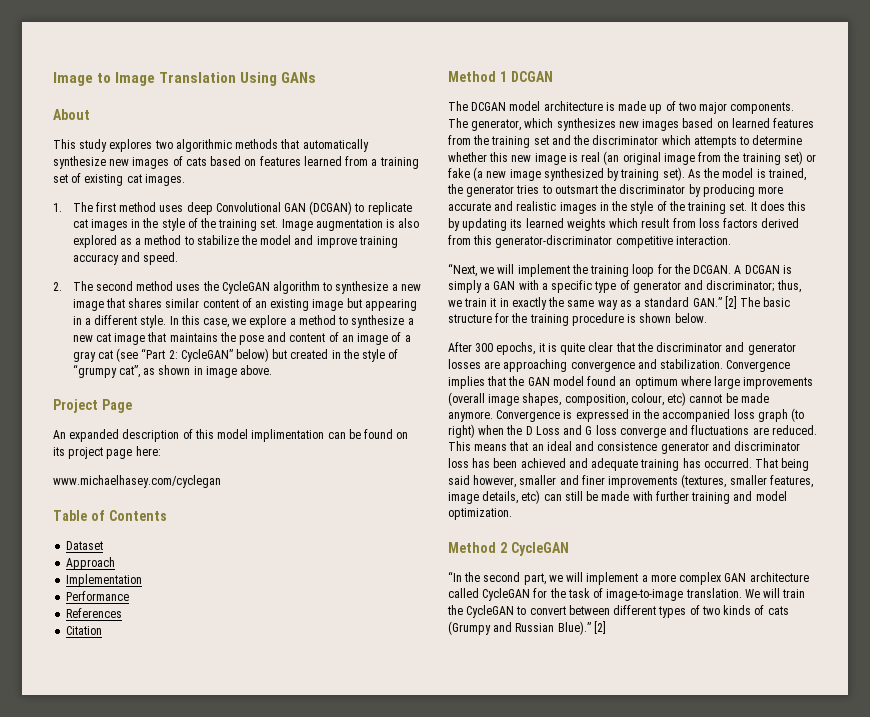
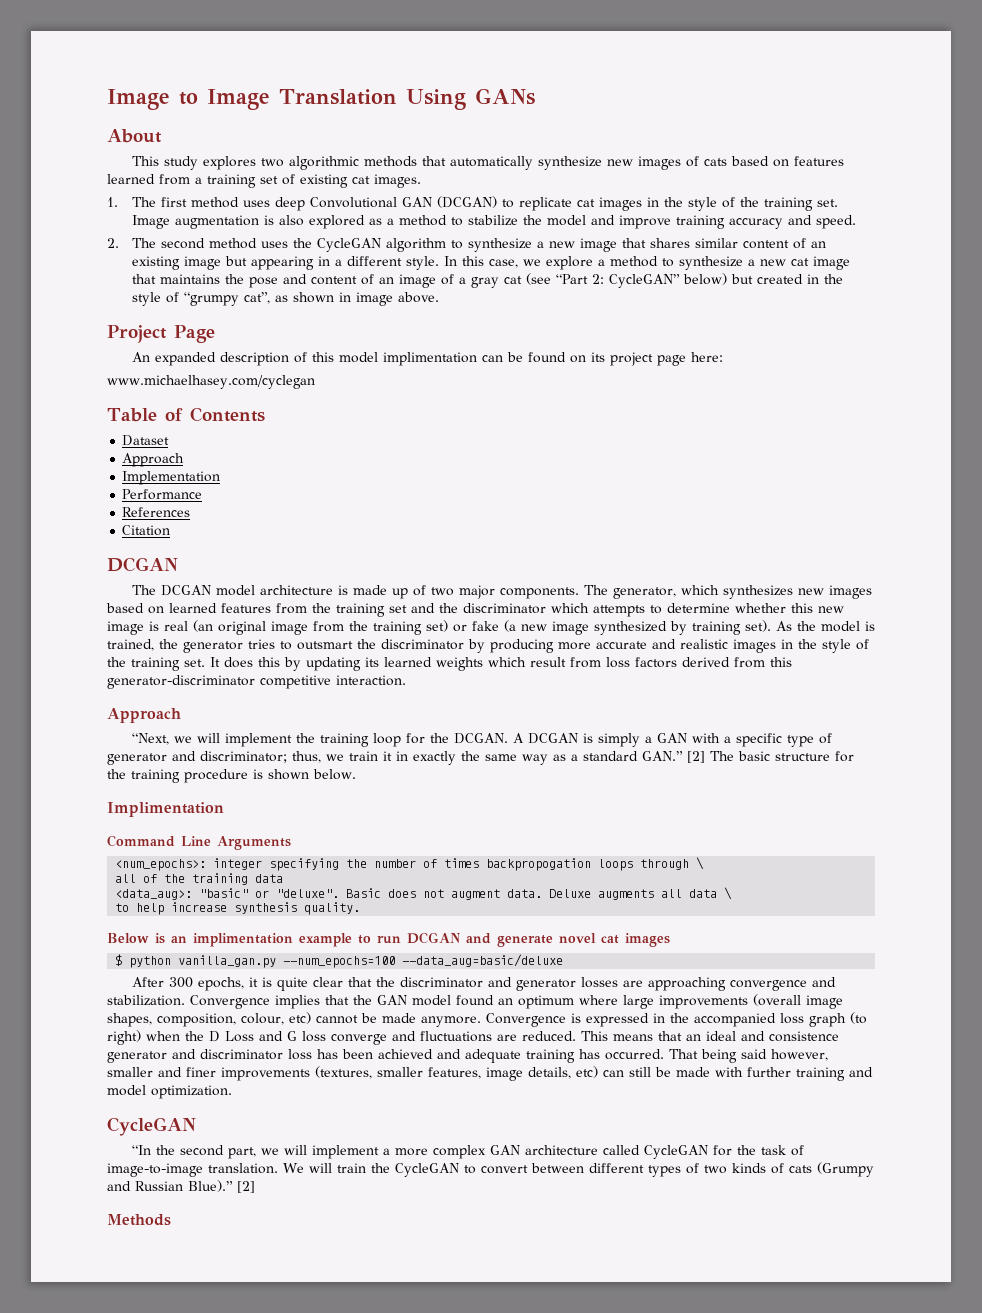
[448,71,507,82] Method 1 -> (171, 530) none
(731, 240) none -> [107,708,181,723] // Approach
(707, 318) none -> [107,802,224,817] [107,835,291,850] [115,857,705,871] [115,873,284,885] [115,887,733,900] [115,902,361,915] [107,932,670,947] [115,954,564,968] // Implimentation // Command Line Arguments // <num_epochs>: integer specifying the number of times backpropogation loops through \ // all of the training data // <data_aug>: "basic" or "deluxe". Basic does not augment data. Deluxe augments all data \ // to help increase synthesis quality. // Below is an implimentation example to run DCGAN and generate novel cat images // $ python vanilla_gan.py --num_epochs=100 --data_aug=basic/deluxe
[448,542,507,553] Method 2 -> (232, 1092) none
(606, 627) none -> [107,1214,171,1226] // Methods

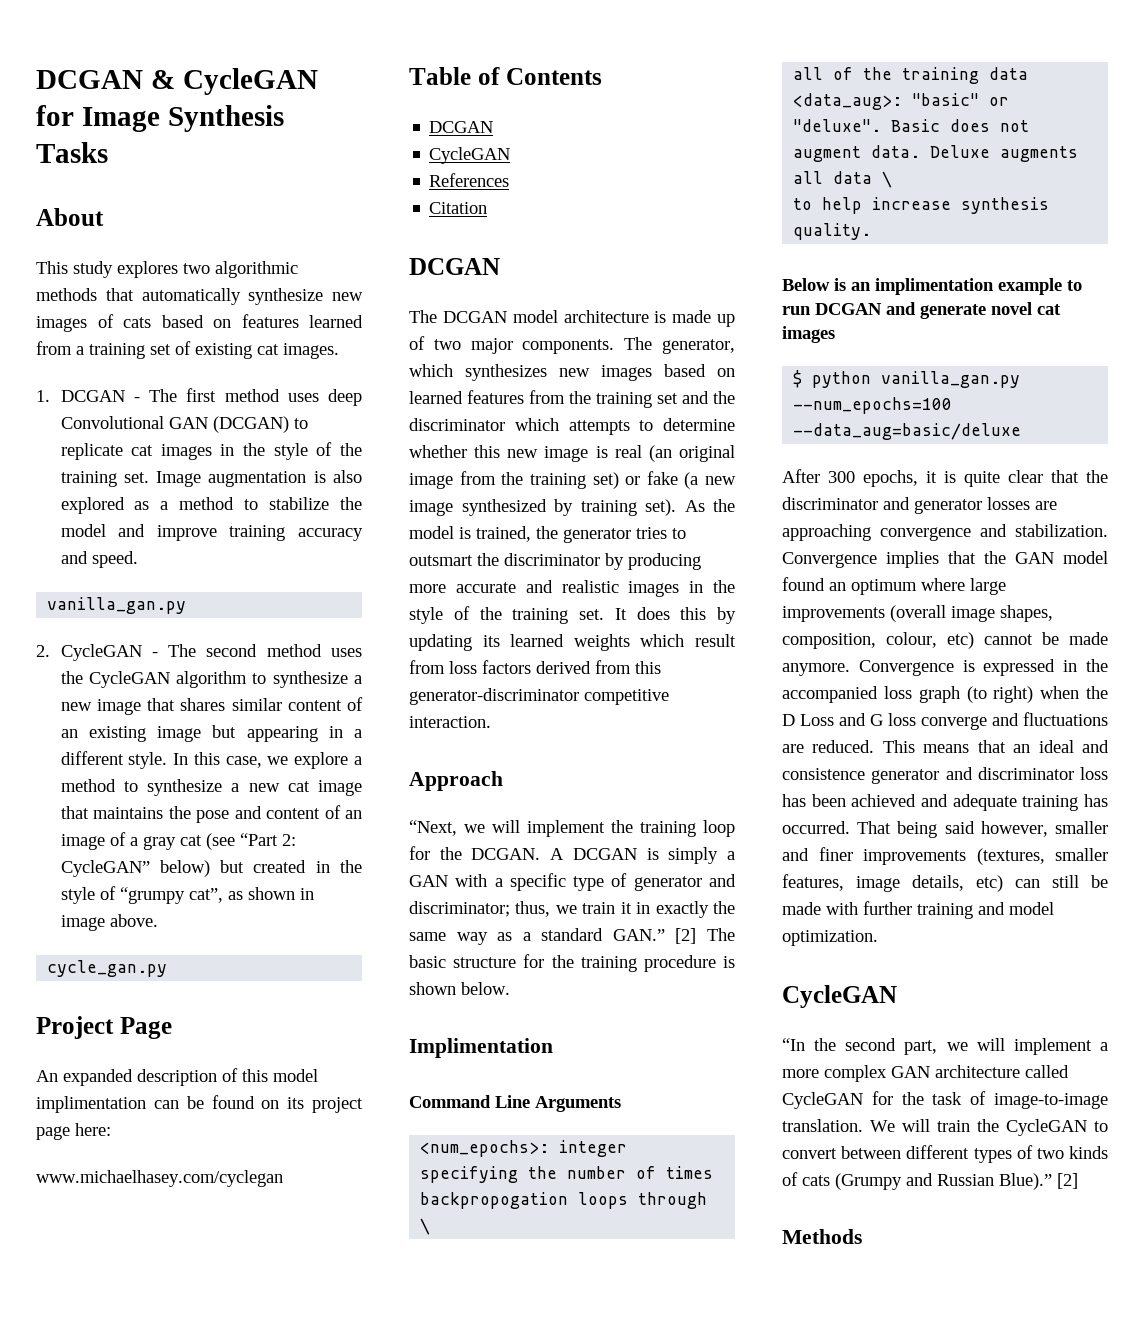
[107,88,535,110] Image to Image Translation Using GANs -> [36,68,318,95] [36,105,284,132] [36,142,108,163] DCGAN & CycleGAN for Image Synthesis Tasks
(118, 202) none -> [60,390,140,402] DCGAN -
(856, 222) none -> [47,597,187,614] // vanilla_gan.py
(119, 243) none -> [60,644,158,661] CycleGAN -
(439, 297) none -> [47,960,168,977] // cycle_gan.py
[122,435,170,446] [122,453,185,467] [122,471,221,485] [122,489,203,500] Dataset // Approach // Implementation // Performance -> [429,121,494,133] [429,147,511,164] DCGAN // CycleGAN

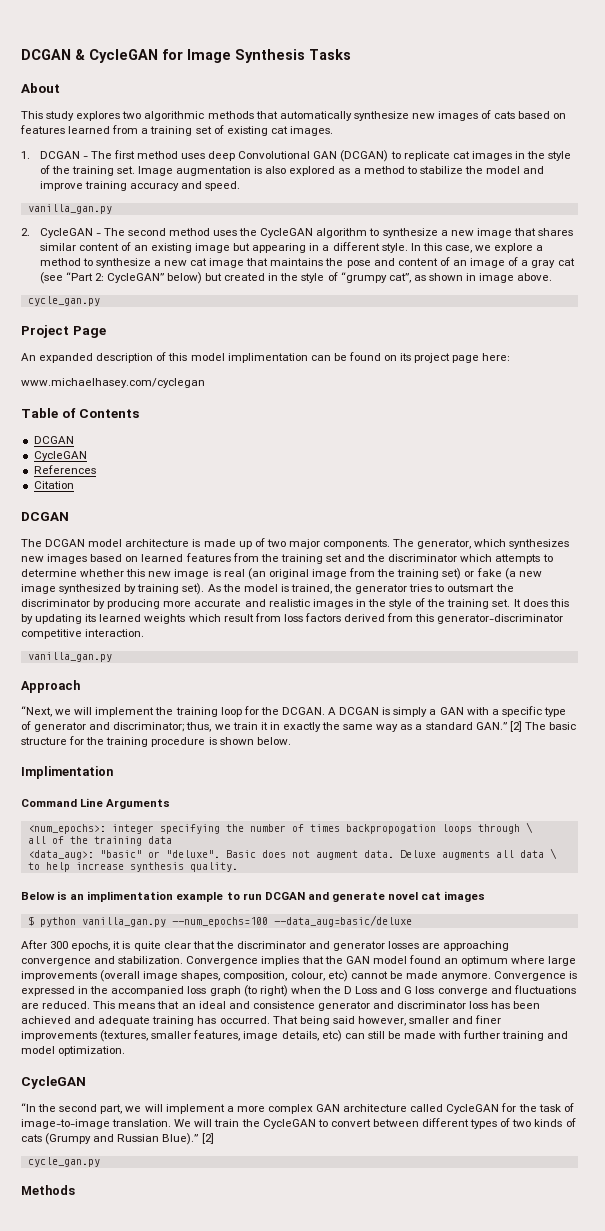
(491, 722) none -> [27,652,112,662] // vanilla_gan.py
(1078, 1181) none -> [27,1157,100,1167] // cycle_gan.py

